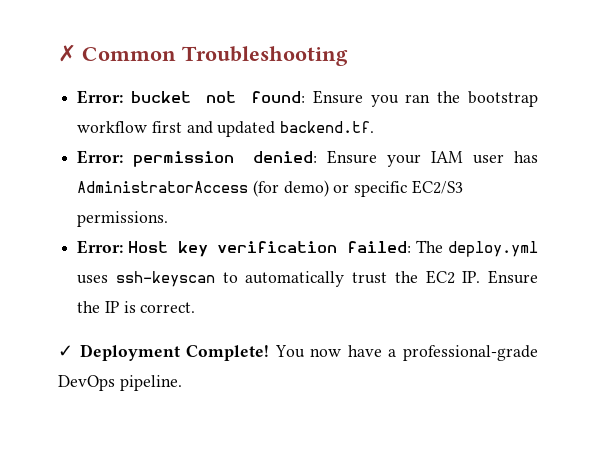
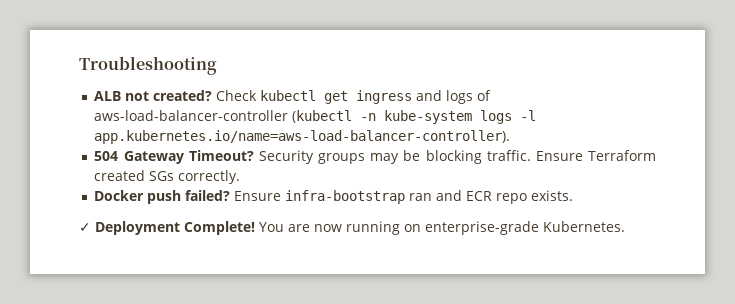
[58,44,176,62] ✗ Common -> (79, 65) none
[77,90,538,107] [77,121,375,137] [77,150,538,167] [77,180,463,197] [77,211,169,227] [77,240,538,257] [77,270,538,287] [77,301,196,313] [58,344,538,361] [58,375,182,391] Error: bucket not found: Ensure you ran the bootstrap workflow first and updated backend.tf. // Error: permission denied: Ensure your IAM user has AdministratorAccess (for demo) or specific EC2/S3 permissions. // Error: Host key verification failed: The deploy.yml uses ssh-keyscan to automatically trust the EC2 IP. Ensure the IP is correct. // ✓ Deployment Complete! You now have a professional-grade DevOps pipeline. -> [94,90,492,104] [94,110,537,124] [94,130,511,144] [94,150,657,164] [94,170,241,184] [94,190,574,204] [79,221,625,235] ALB not created? Check kubectl get ingress and logs of aws-load-balancer-controller (kubectl -n kube-system logs -l app.kubernetes.io/name=aws-load-balancer-controller). // 504 Gateway Timeout? Security groups may be blocking traffic. Ensure Terraform created SGs correctly. // Docker push failed? Ensure infra-bootstrap ran and ECR repo exists. // ✓ Deployment Complete! You are now running on enterprise-grade Kubernetes.

